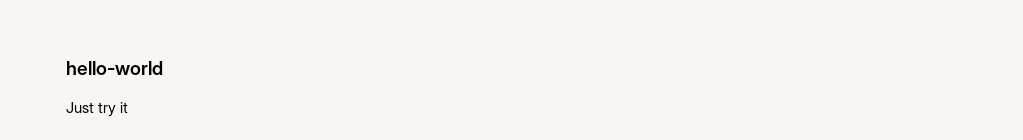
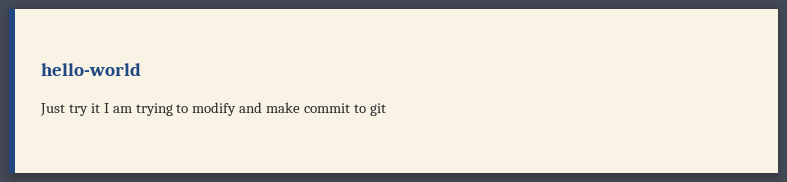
(129, 107) none -> [103,102,386,116] I am trying to modify and make commit to git

